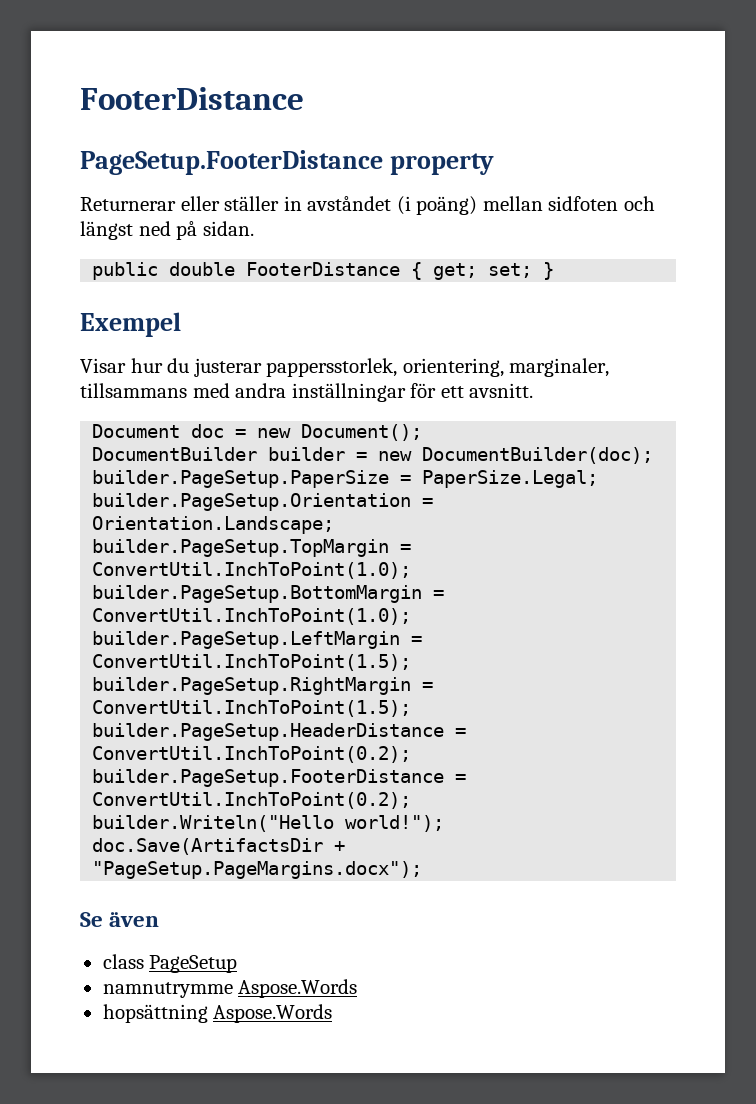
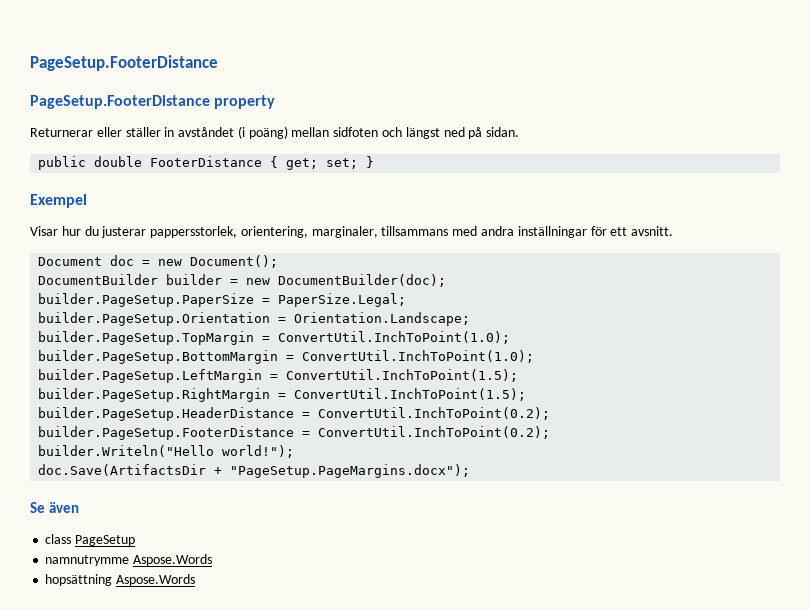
[80,87,304,110] FooterDistance -> [30,55,218,71] PageSetup.FooterDistance

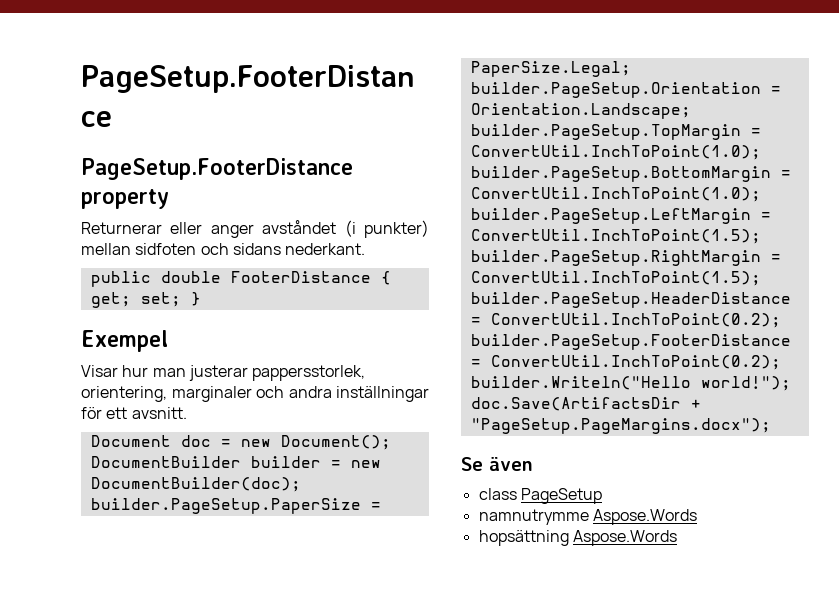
[125,127,175,137] ställer in -> [210,224,254,238] anger
[248,126,288,139] poäng) -> [364,220,430,238] punkter)
[405,127,520,139] längst ned på sidan. -> [232,243,366,255] sidans nederkant.
[84,226,99,236] du -> [152,368,186,377] man
[311,226,478,238] marginaler, tillsammans med -> [171,386,284,402] marginaler och

